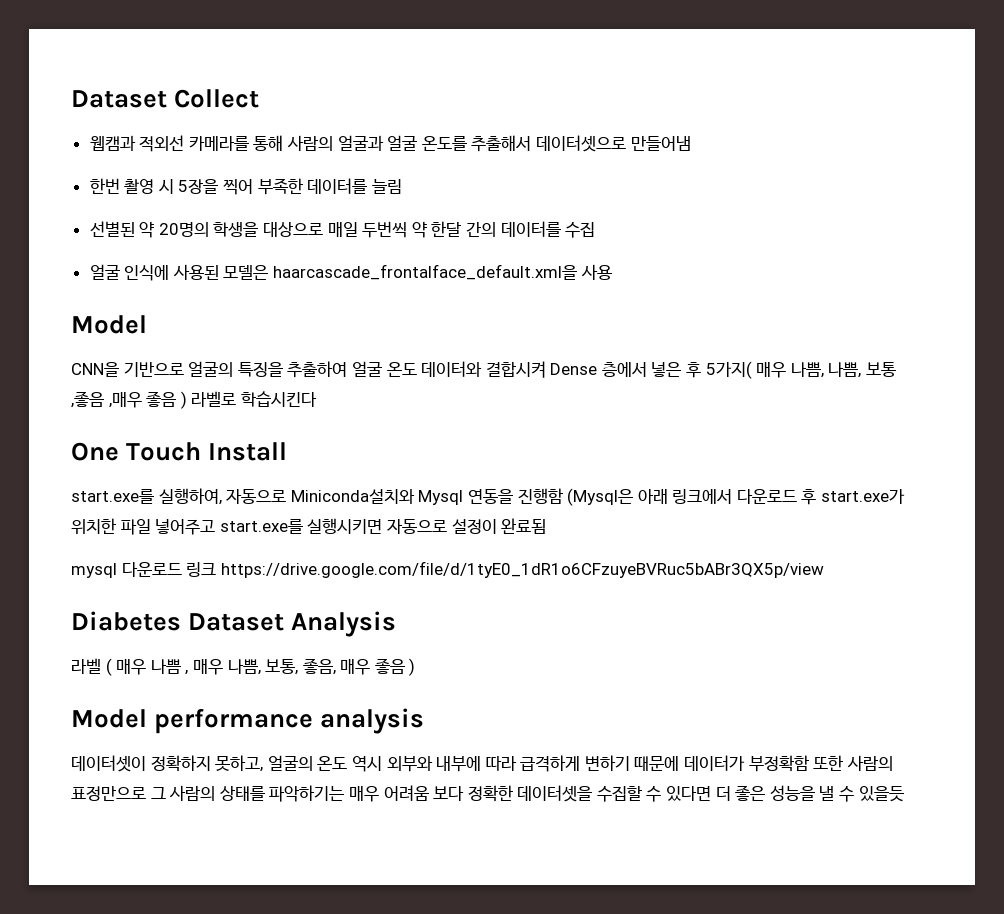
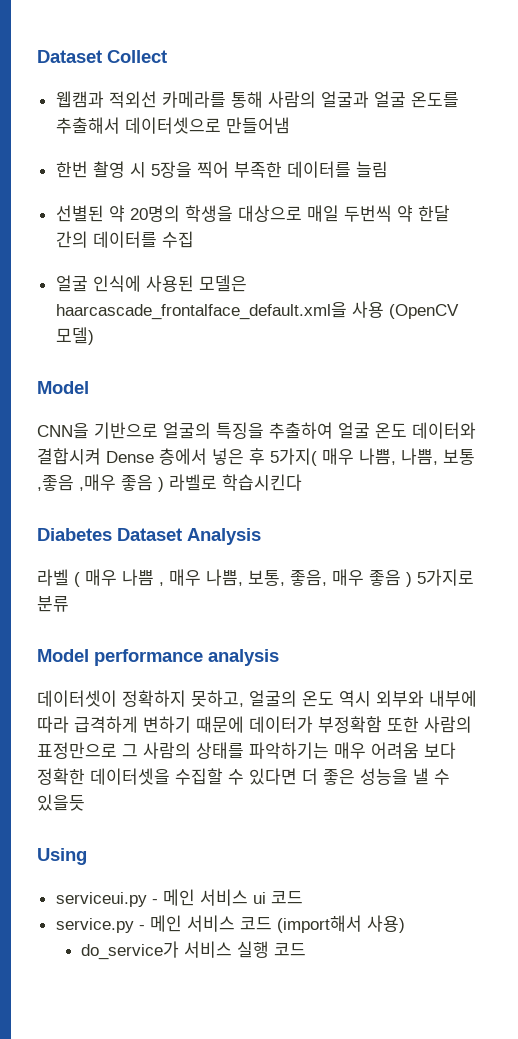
(612, 272) none -> [388,304,459,319] [55,327,94,345] (OpenCV 모델)
[71,442,288,461] [71,488,906,506] [71,518,547,535] [71,561,824,578] // One Touch Install // start.exe를 실행하여, 자동으로 Miniconda설치와 Mysql 연동을 진행함 (Mysql은 아래 링크에서 다운로드 후 start.exe가 위치한 파일 넣어주고 start.exe를 실행시키면 자동으로 설정이 완료됨 // mysql 다운로드 링크 https://drive.google.com/file/d/1tyE0_1dR1o6CFzuyeBVRuc5bABr3QX5p/view -> (302, 482) none
(416, 667) none -> [417,569,474,586] [37,596,69,612] 5가지로 분류
(904, 794) none -> [37,848,87,865] [55,889,303,907] [55,915,405,933] [81,941,307,960] // Using // serviceui.py - 메인 서비스 ui 코드 // service.py - 메인 서비스 코드 (import해서 사용) // do_service가 서비스 실행 코드

